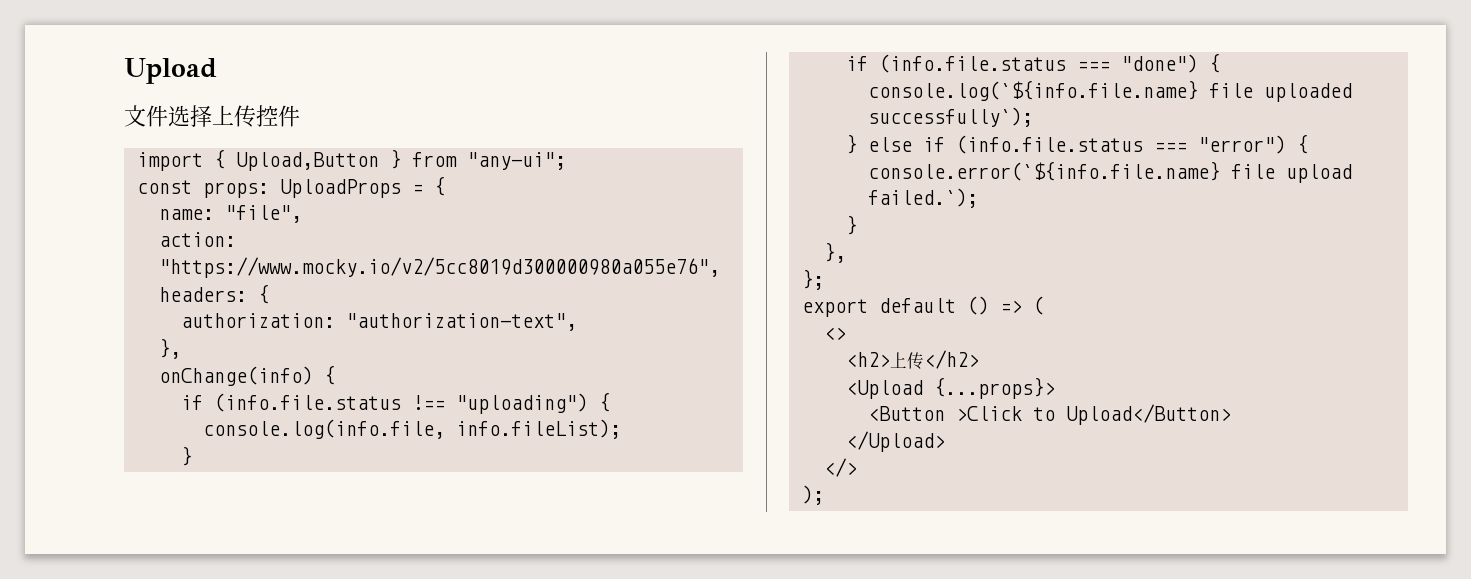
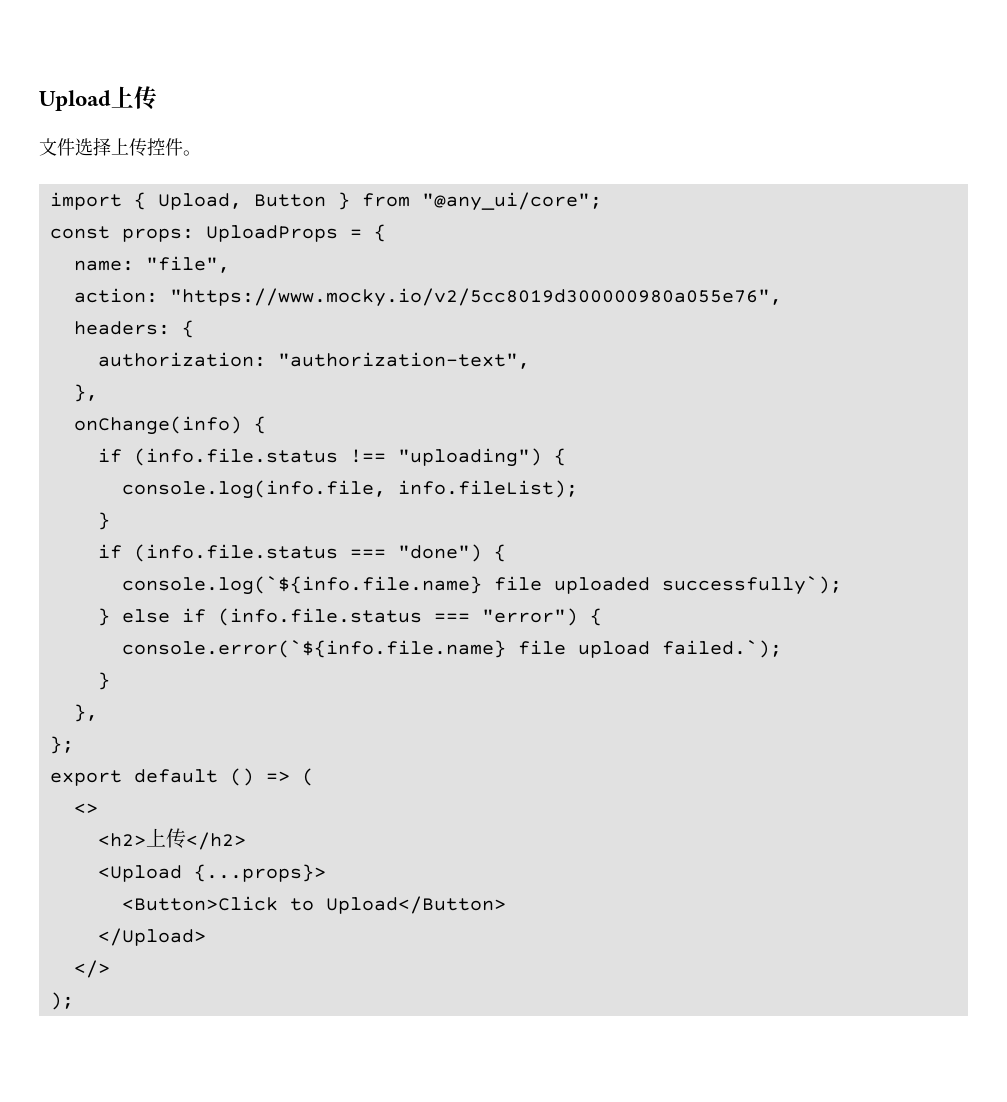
(217, 71) none -> [111,86,157,110] 上传
(300, 116) none -> [183,150,201,156] 。
[236,152,380,171] Upload,Button -> [157,193,326,210] Upload, Button
[467,152,567,170] "any-ui"; -> [421,192,602,211] "@any_ui/core";
[868,406,1023,421] <Button >Click -> [121,896,278,911] <Button>Click

